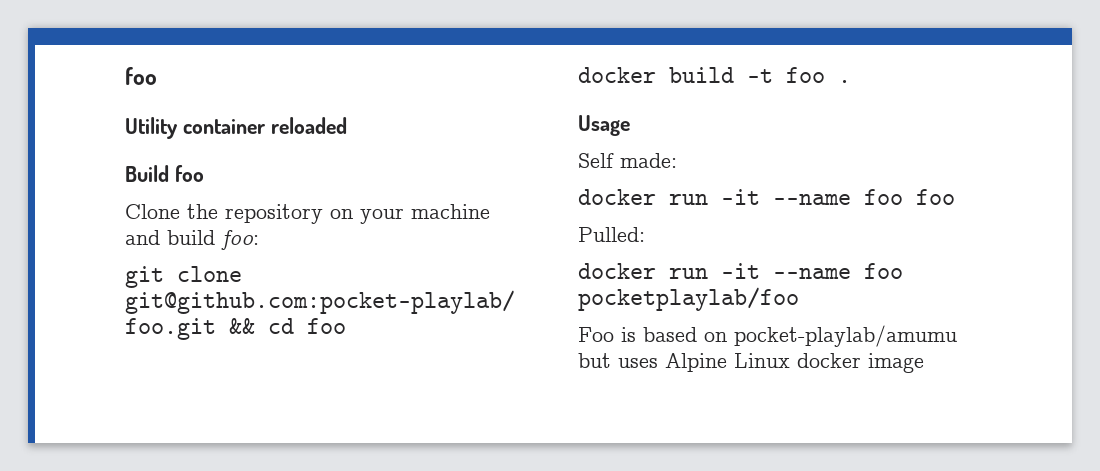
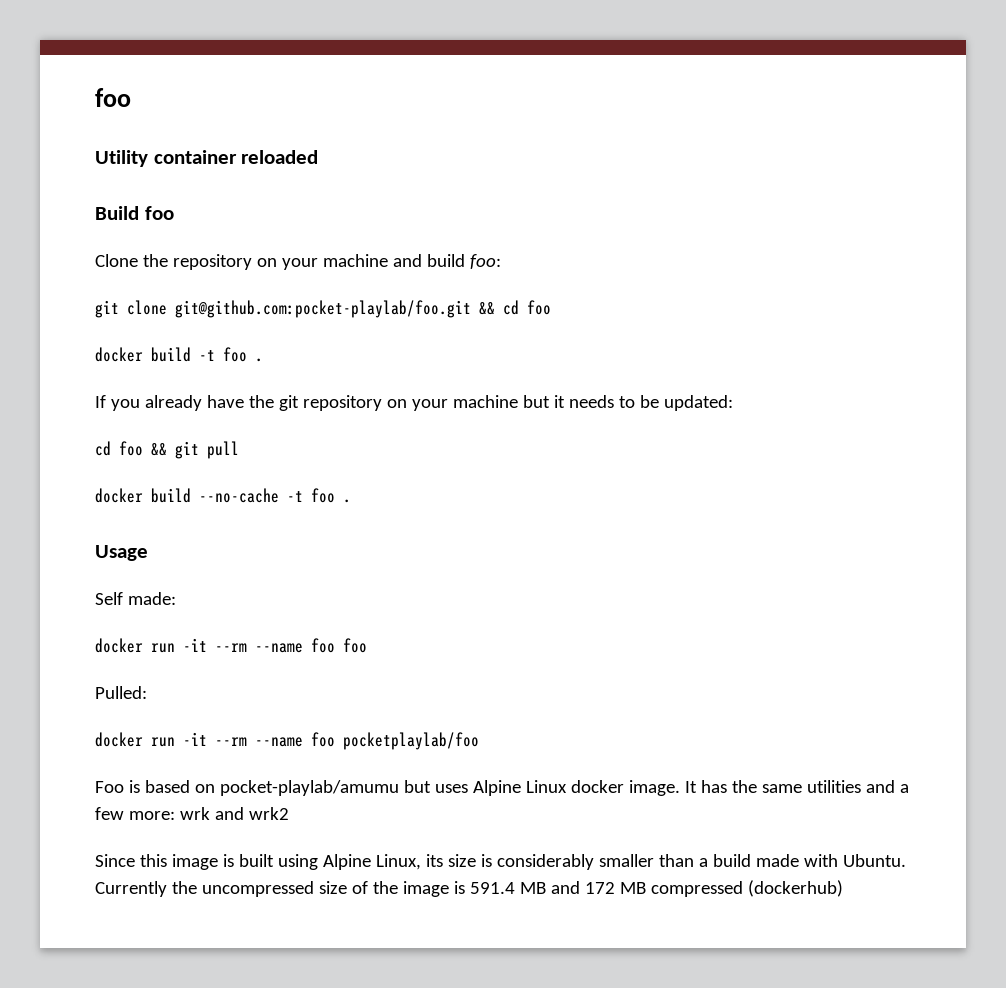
(851, 81) none -> [95,395,733,411] [95,441,239,459] [95,488,351,503] // If you already have the git repository on your machine but it needs to be updated: // cd foo && git pull // docker build --no-cache -t foo .
(760, 197) none -> [215,643,247,652] --rm
(760, 271) none -> [215,737,247,746] --rm
[868,353,924,373] image -> [628,780,909,796] [95,807,289,820] [95,854,906,870] [95,880,843,897] image. It has the same utilities and a few more: wrk and wrk2 // Since this image is built using Alpine Linux, its size is considerably smaller than a build made with Ubuntu. Currently the uncompressed size of the image is 591.4 MB and 172 MB compressed (dockerhub)

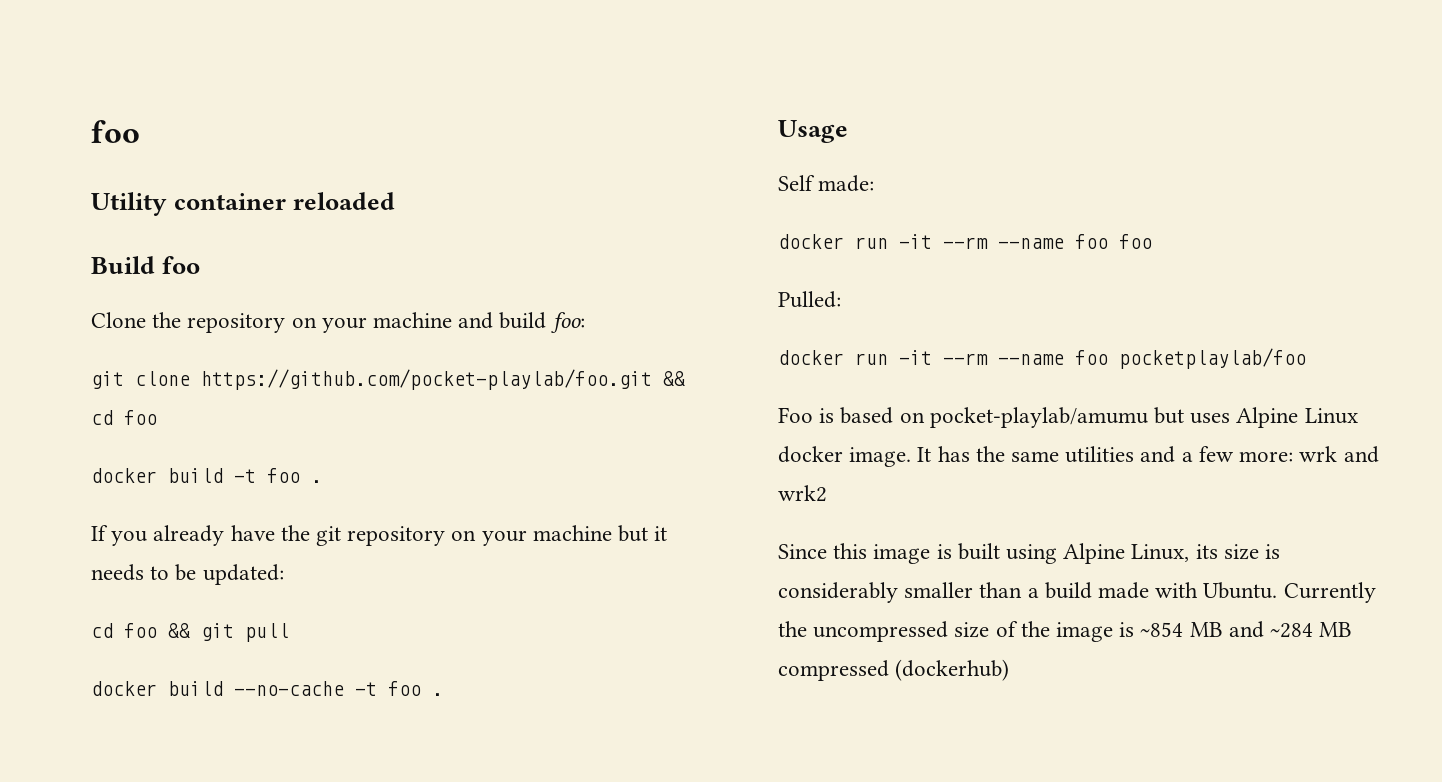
[175,300,471,318] git@github.com:pocket-playlab/foo.git -> [201,369,652,390] https://github.com/pocket-playlab/foo.git
[469,882,515,894] 591.4 -> [1140,622,1184,637] ~854
[584,882,615,894] 172 -> [1270,623,1314,638] ~284

